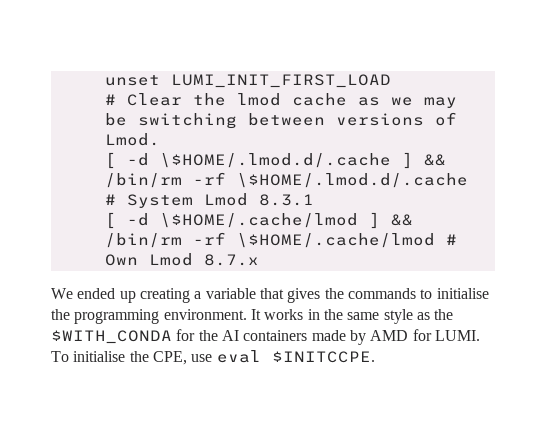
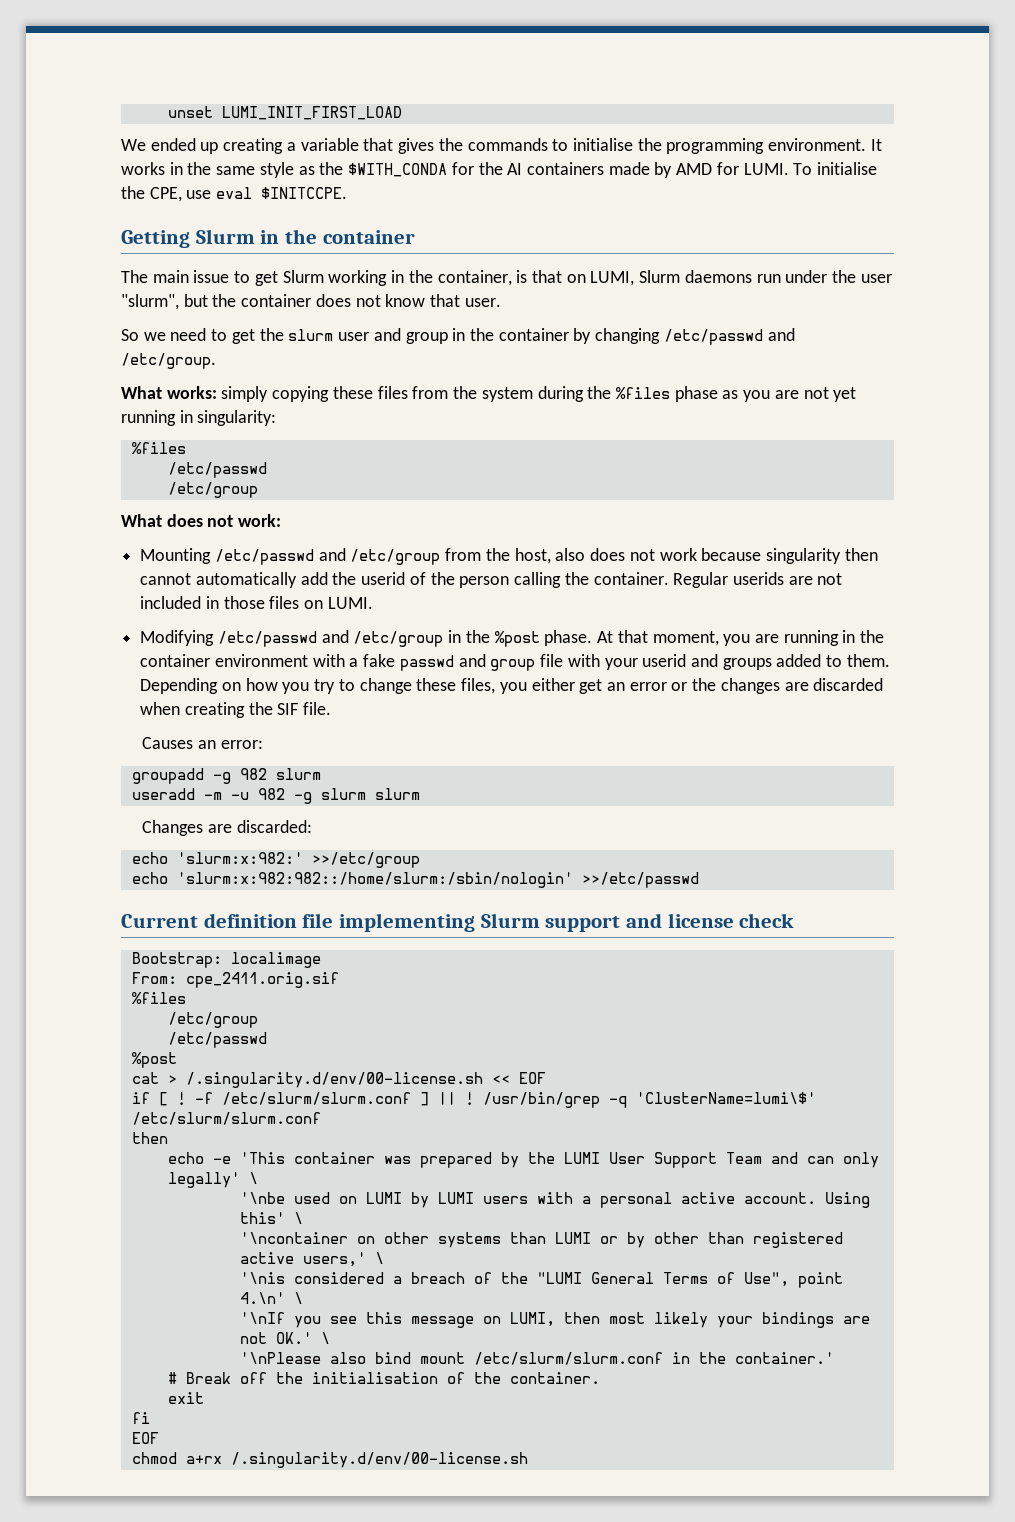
[104,93,457,108] [104,112,457,129] [104,133,160,146] [104,152,446,169] [104,172,468,188] [104,193,314,208] [104,212,413,229] [104,232,457,248] [104,253,259,266] // # Clear the lmod cache as we may be switching between versions of Lmod. // [ -d \$HOME/.lmod.d/.cache ] && /bin/rm -rf \$HOME/.lmod.d/.cache # System Lmod 8.3.1 // [ -d \$HOME/.cache/lmod ] && /bin/rm -rf \$HOME/.cache/lmod # Own Lmod 8.7.x -> (402, 113) none
(375, 357) none -> [121,229,415,248] [121,270,892,286] [121,294,501,310] [121,328,795,345] [121,353,216,369] [121,386,857,402] [121,410,277,426] [131,442,186,454] [167,462,267,478] [167,482,258,498] [121,514,282,527] [140,548,878,565] [140,572,843,588] [140,596,373,609] [140,630,885,647] [140,654,890,671] [140,678,884,694] [140,702,332,718] [142,737,263,749] [131,768,321,784] [131,788,420,804] [142,820,312,836] [131,852,420,868] [131,872,699,888] [121,913,795,932] [131,952,321,968] [131,972,339,988] [131,992,186,1004] [167,1012,258,1028] [167,1032,267,1048] [131,1052,177,1068] [131,1072,546,1088] [131,1092,816,1108] [131,1112,321,1125] [131,1132,168,1144] [167,1152,879,1168] [167,1172,258,1188] [239,1192,870,1208] [239,1212,303,1224] [239,1232,843,1248] [239,1252,384,1267] [239,1272,843,1288] [239,1292,303,1304] [239,1312,870,1328] [239,1332,330,1344] [239,1352,834,1365] [167,1372,600,1384] [167,1392,204,1404] [131,1412,150,1424] [131,1432,159,1444] [131,1452,528,1468] // Getting Slurm in the container // The main issue to get Slurm working in the container, is that on LUMI, Slurm daemons run under the user "slurm", but the container does not know that user. // So we need to get the slurm user and group in the container by changing /etc/passwd and /etc/group. // What works: simply copying these files from the system during the %files phase as you are not yet running in singularity: // %files // /etc/passwd // /etc/group // What does not work: // Mounting /etc/passwd and /etc/group from the host, also does not work because singularity then cannot automatically add the userid of the person calling the container. Regular userids are not included in those files on LUMI. // Modifying /etc/passwd and /etc/group in the %post phase. At that moment, you are running in the container environment with a fake passwd and group file with your userid and groups added to them. Depending on how you try to change these files, you either get an error or the changes are discarded when creating the SIF file. // Causes an error: // groupadd -g 982 slurm // useradd -m -u 982 -g slurm slurm // Changes are discarded: // echo 'slurm:x:982:' >>/etc/group // echo 'slurm:x:982:982::/home/slurm:/sbin/nologin' >>/etc/passwd // Current definition file implementing Slurm support and license check // Bootstrap: localimage // From: cpe_2411.orig.sif // %files // /etc/group // /etc/passwd // %post // cat > /.singularity.d/env/00-license.sh << EOF // if [ ! -f /etc/slurm/slurm.conf ] || ! /usr/bin/grep -q 'ClusterName=lumi\$' /etc/slurm/slurm.conf // then // echo -e 'This container was prepared by the LUMI User Support Team and can only legally' \ // '\nbe used on LUMI by LUMI users with a personal active account. Using this' \ // '\ncontainer on other systems than LUMI or by other than registered active users,' \ // '\nis considered a breach of the "LUMI General Terms of Use", point 4.\n' \ // '\nIf you see this message on LUMI, then most likely your bindings are not OK.' \ // '\nPlease also bind mount /etc/slurm/slurm.conf in the container.' // # Break off the initialisation of the container. // exit // fi // EOF // chmod a+rx /.singularity.d/env/00-license.sh

